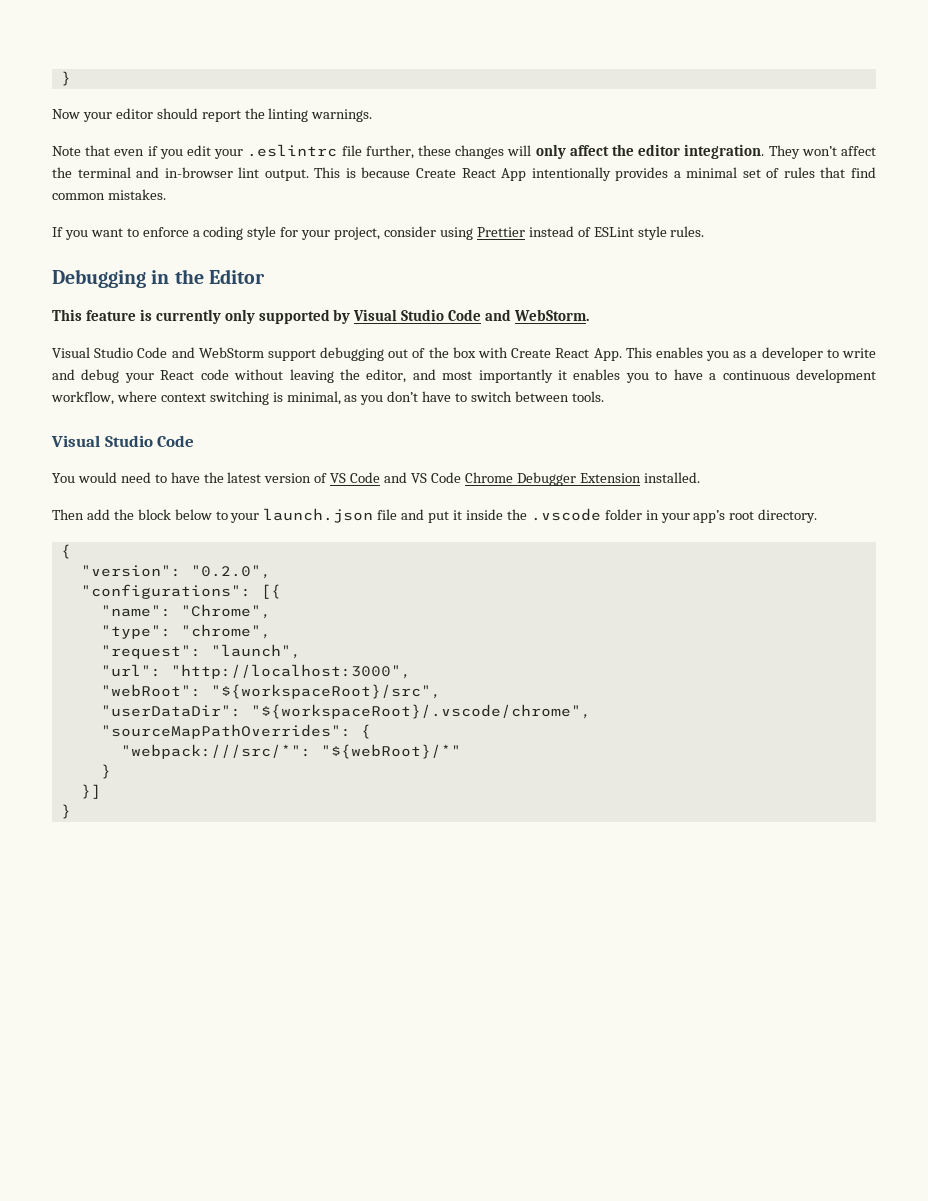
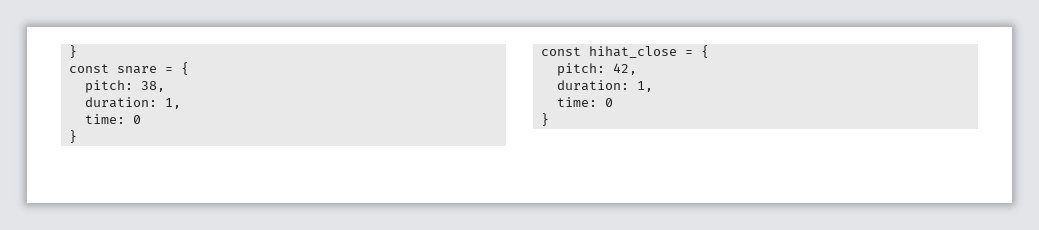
[60,71,71,86] [52,108,373,122] [52,144,877,159] [52,167,876,181] [52,189,166,200] [52,226,705,240] [52,269,265,288] [52,309,590,324] [52,347,876,361] [52,369,877,383] [51,391,604,405] [51,435,195,447] [52,472,700,486] [52,508,818,523] [60,544,71,559] [80,565,271,579] [80,584,281,599] [100,604,271,619] [100,624,271,639] [100,644,301,659] [100,664,411,679] [100,684,441,699] [100,704,591,719] [100,724,371,739] [120,744,461,759] [100,764,111,779] [80,784,101,799] } // Now your editor should report the linting warnings. // Note that even if you edit your .eslintrc file further, these changes will only affect the editor integration. They won’t affect the terminal and in-browser lint output. This is because Create React App intentionally provides a minimal set of rules that find common mistakes. // If you want to enforce a coding style for your project, consider using Prettier instead of ESLint style rules. // Debugging in the Editor // This feature is currently only supported by Visual Studio Code and WebStorm. // Visual Studio Code and WebStorm support debugging out of the box with Create React App. This enables you as a developer to write and debug your React code without leaving the editor, and most importantly it enables you to have a continuous development workflow, where context switching is minimal, as you don’t have to switch between tools. // Visual Studio Code // You would need to have the latest version of VS Code and VS Code Chrome Debugger Extension installed. // Then add the block below to your launch.json file and put it inside the .vscode folder in your app’s root directory. // { // "version": "0.2.0", // "configurations": [{ // "name": "Chrome", // "type": "chrome", // "request": "launch", // "url": "http://localhost:3000", // "webRoot": "${workspaceRoot}/src", // "userDataDir": "${workspaceRoot}/.vscode/chrome", // "sourceMapPathOverrides": { // "webpack:///src/*": "${webRoot}/*" // } // }] -> [69,45,78,58] [69,62,190,75] [85,80,166,93] [85,97,182,109] [85,114,142,124] [69,130,78,143] [541,45,710,58] [557,63,638,76] [557,80,654,92] [557,97,614,107] } // const snare = { // pitch: 38, // duration: 1, // time: 0 // } // const hihat_close = { // pitch: 42, // duration: 1, // time: 0

